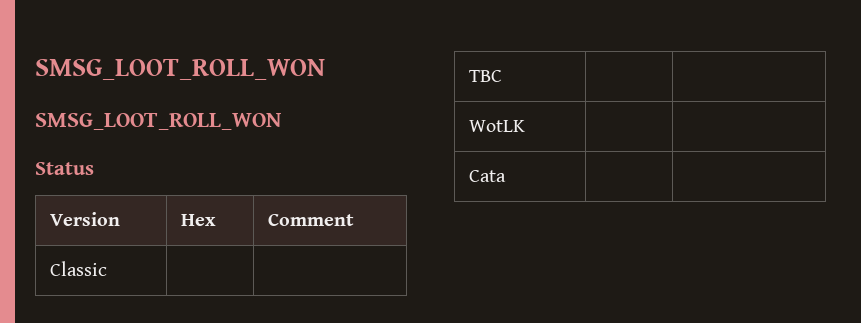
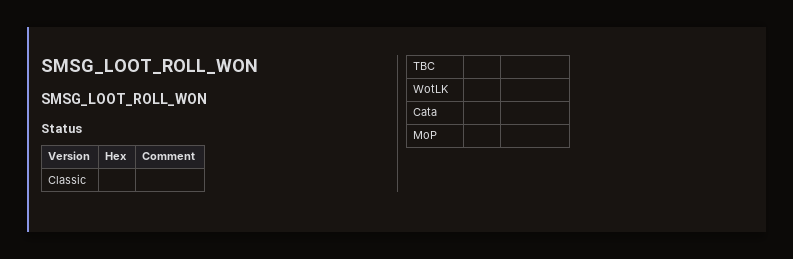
(507, 176) none -> [413,131,438,139] // MoP | |

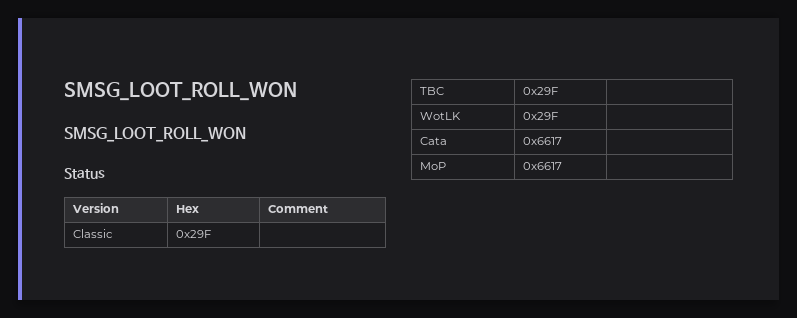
(87, 179) none -> [176,230,212,238] 0x29F
(436, 66) none -> [523,87,559,95] 0x29F
(450, 88) none -> [523,112,559,120] 0x29F
(438, 111) none -> [523,137,563,145] 0x6617
(438, 135) none -> [523,162,563,170] 0x6617

